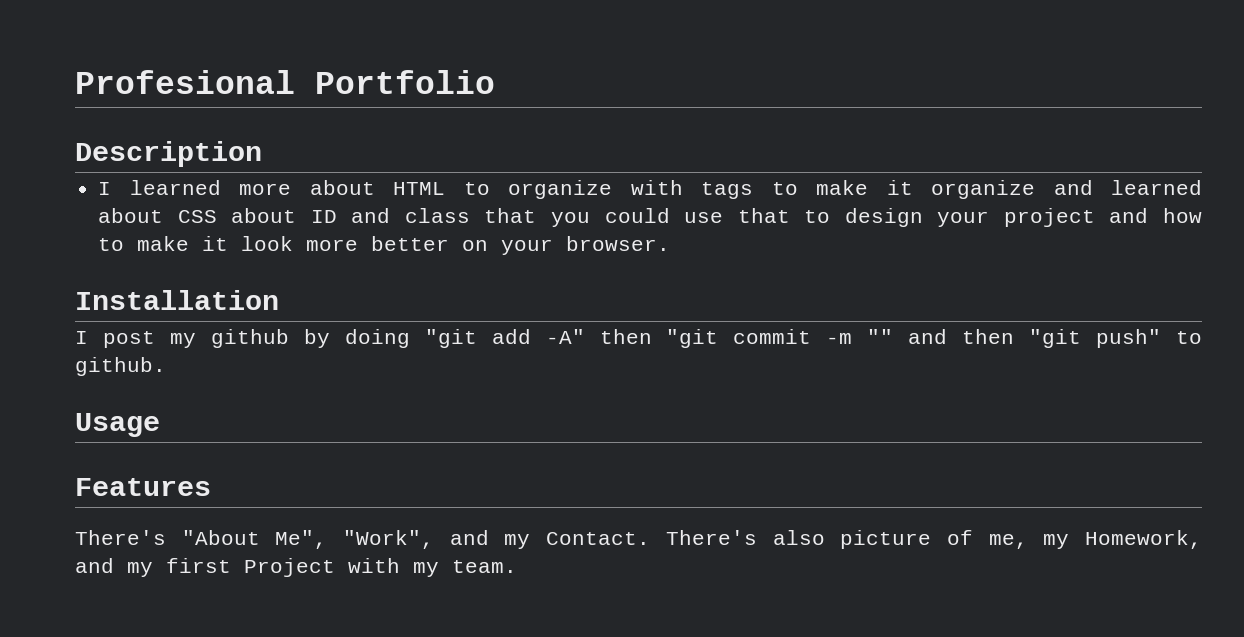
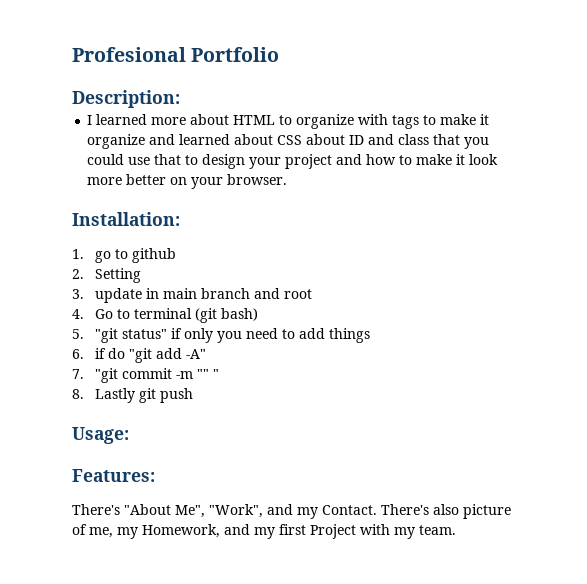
[75,141,262,167] Description -> [72,90,180,108] Description:
[75,290,279,310] [75,329,410,348] Installation // I post my github by doing -> [72,212,180,226] [72,248,177,263] [72,268,142,283] [72,288,313,303] [72,308,259,323] [72,328,371,343] [72,348,126,359] Installation: // 1. go to github // 2. Setting // 3. update in main branch and root // 4. Go to terminal (git bash) // 5. "git status" if only you need to add things // 6. if do
[599,329,652,344] then -> [72,369,84,379] // 7.
[908,329,1202,348] [75,357,166,376] [75,413,160,437] [75,478,211,496] and then "git push" to github. // Usage // Features -> [213,369,220,379] [72,388,194,403] [72,427,129,444] [72,469,155,482] " // 8. Lastly git push // Usage: // Features:

